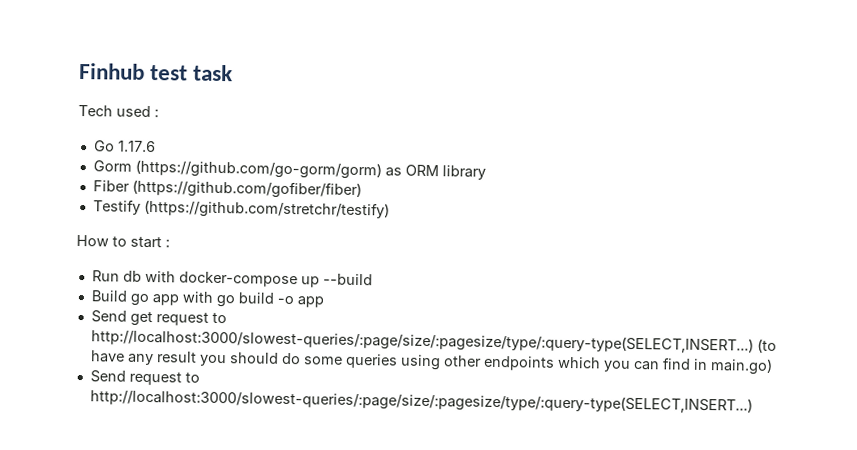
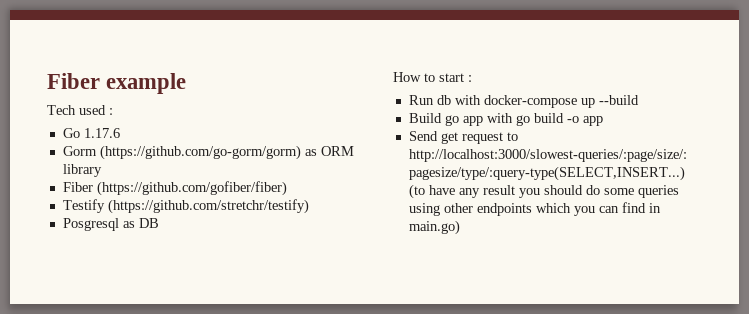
[79,62,234,82] Finhub test task -> [47,73,187,94] Fiber example
(390, 209) none -> [62,218,159,231] // Posgresql as DB
[89,370,200,386] [89,389,753,415] // Send request to http://localhost:3000/slowest-queries/:page/size/:pagesize/type/:query-type(SELECT,INSERT...) -> (460, 227) none

